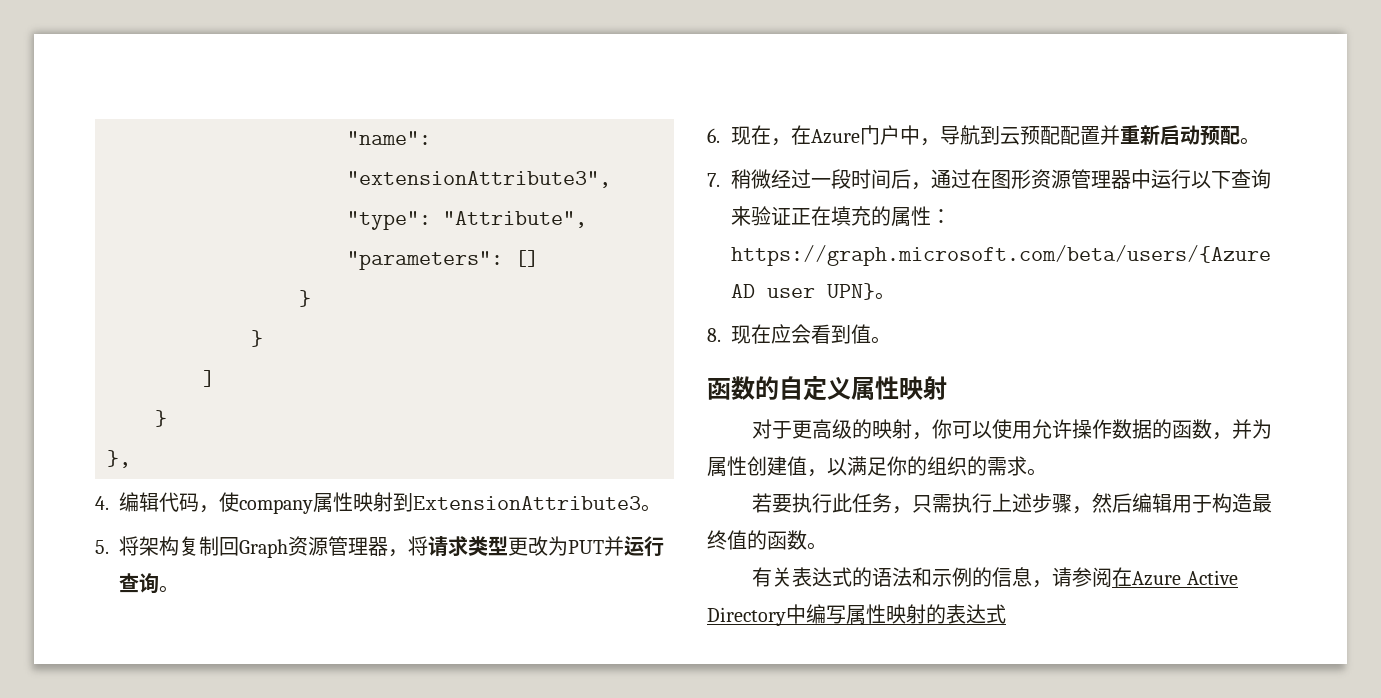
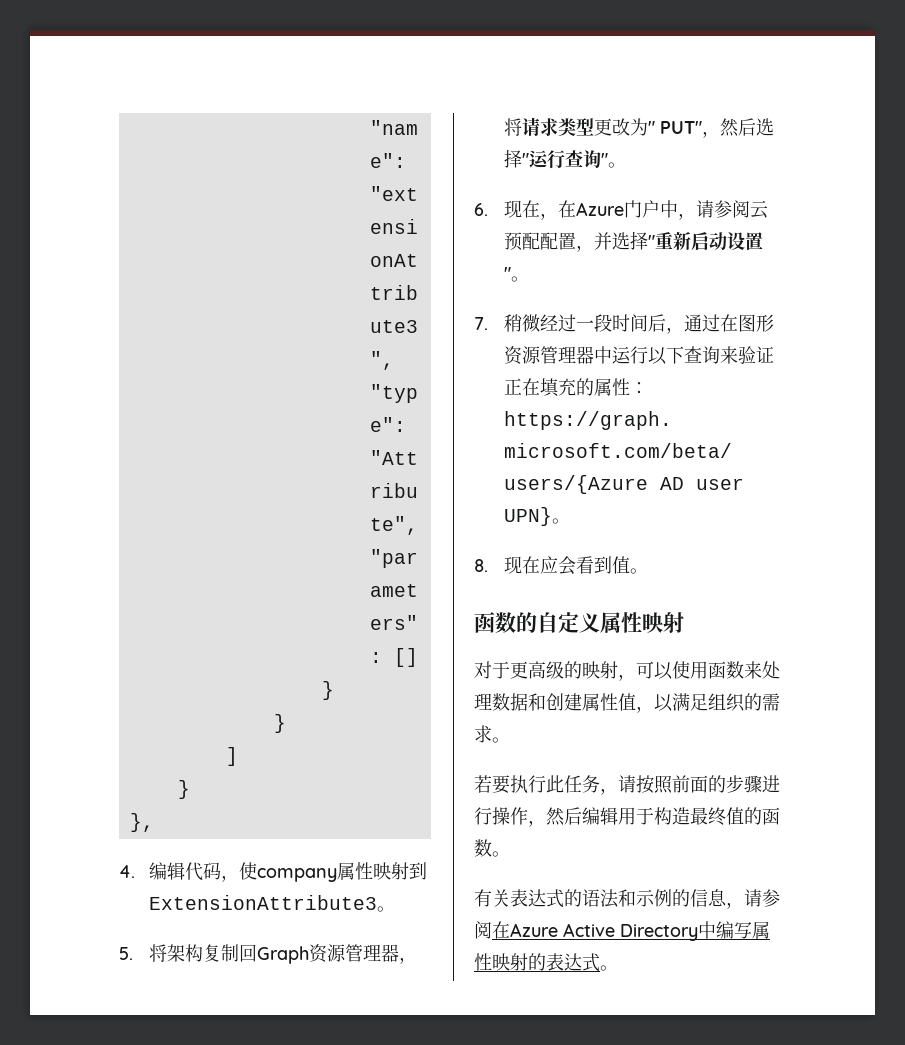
[568,536,625,556] PUT并 -> [648,118,775,138] [504,149,530,168] " PUT"，然后选择"
(160, 583) none -> [601,153,609,166] "
[940,125,1001,145] 导航到 -> [696,200,751,218] 请参阅
[1100,125,1241,146] 并重新启动预配 -> [576,231,764,252] [504,267,512,280] ，并选择"重新启动设置"
[932,419,953,439] 你 -> (636, 677) none
[1032,419,1273,440] [707,456,787,477] 允许操作数据的函数，并为属性创建 -> [708,661,780,679] [474,693,618,711] 函数来处理数据和创建属性
[887,456,927,476] 你的 -> (708, 702) none
[912,493,1073,513] 只需执行上述步骤 -> [618,775,780,794] [474,807,528,825] 请按照前面的步骤进行操作
(1006, 614) none -> [600,965,618,971] 。

